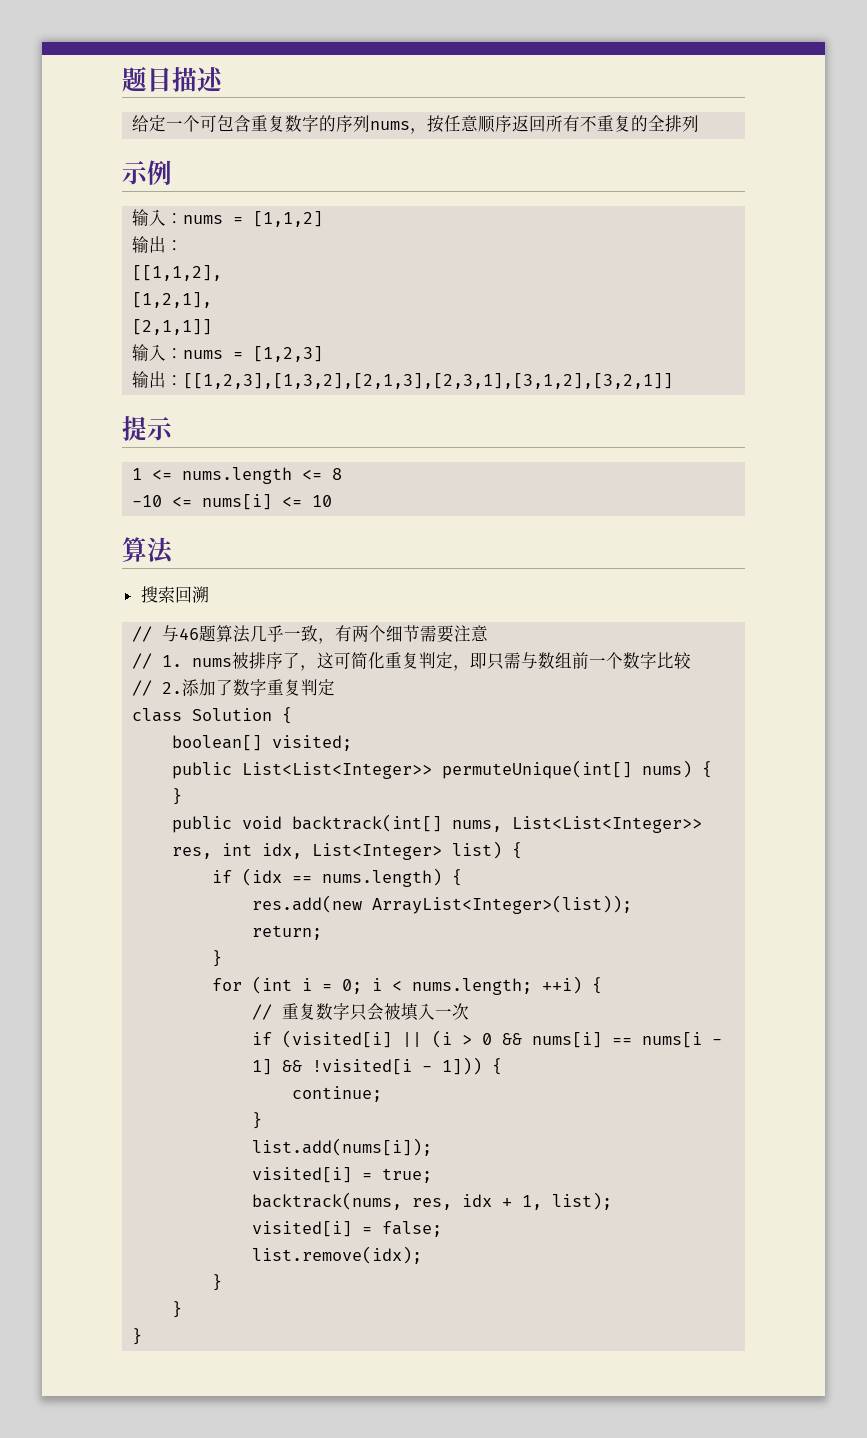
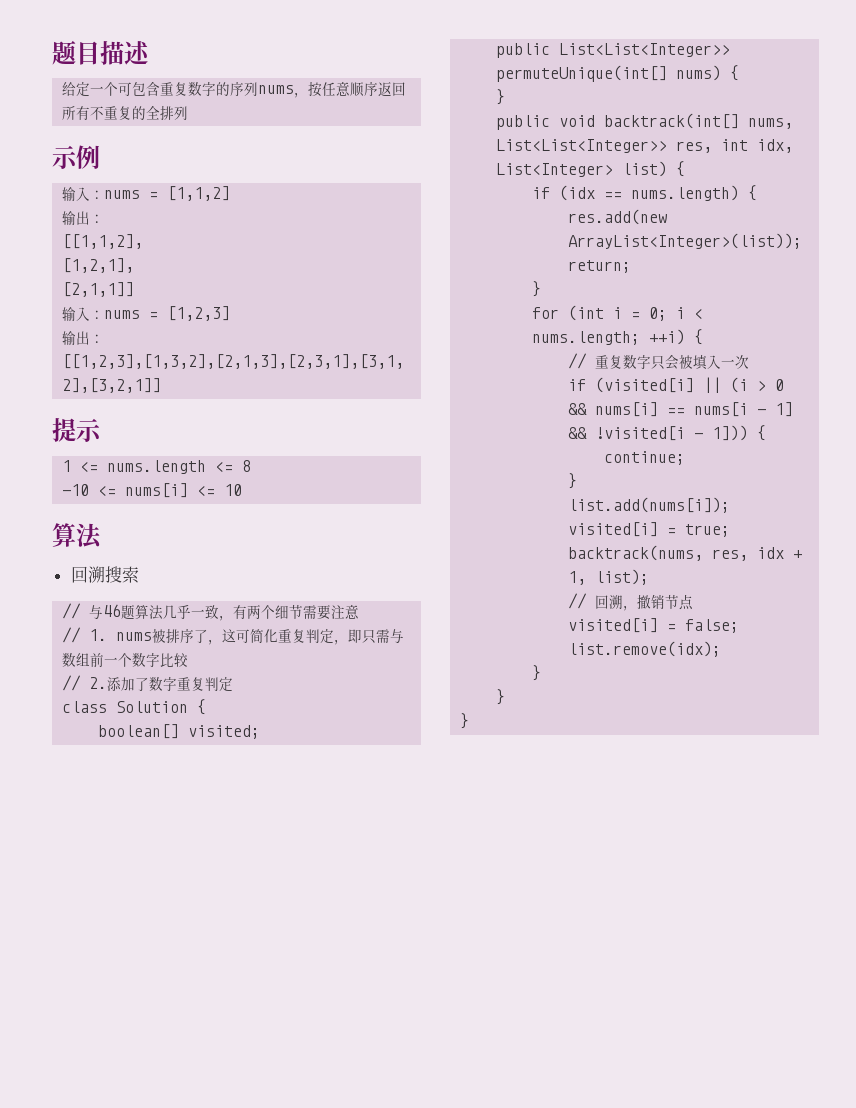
(174, 550) none -> [70,566,105,583] 回溯
[174,586,209,603] 回溯 -> (139, 574) none
(613, 1201) none -> [568,593,694,611] // // 回溯，撤销节点

